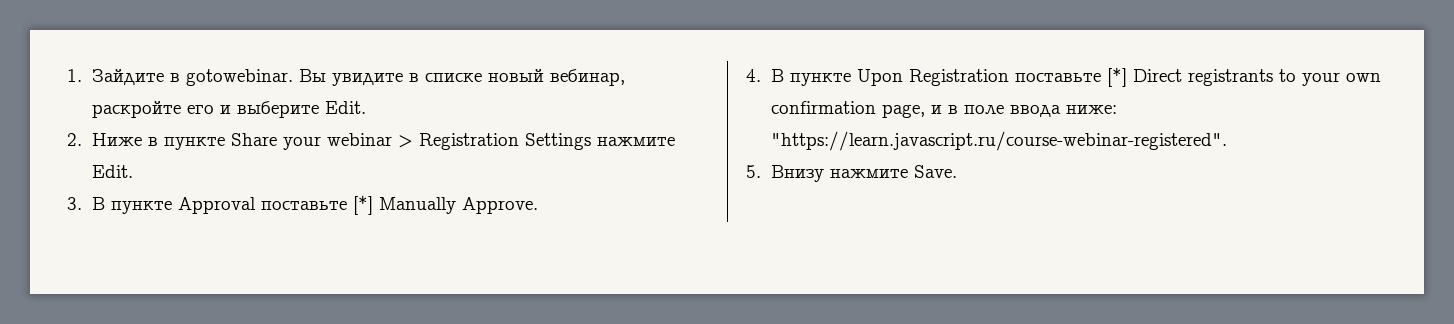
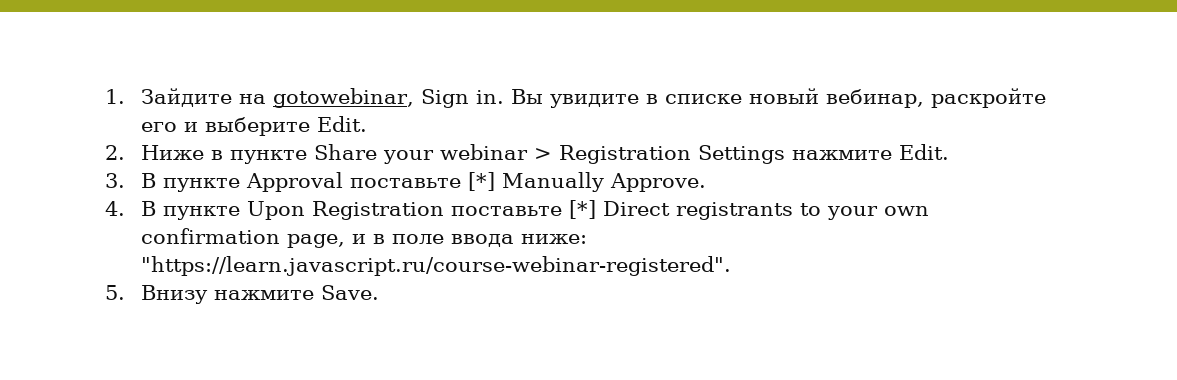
[170,69,294,86] в gotowebinar. -> [238,88,504,108] на gotowebinar, Sign in.

